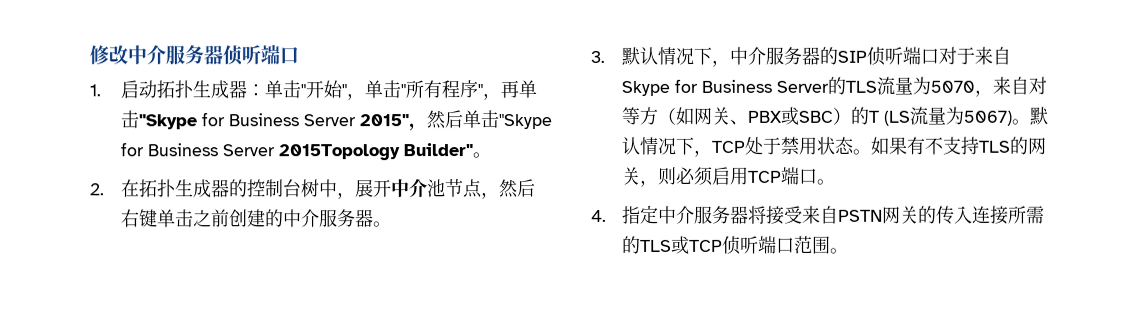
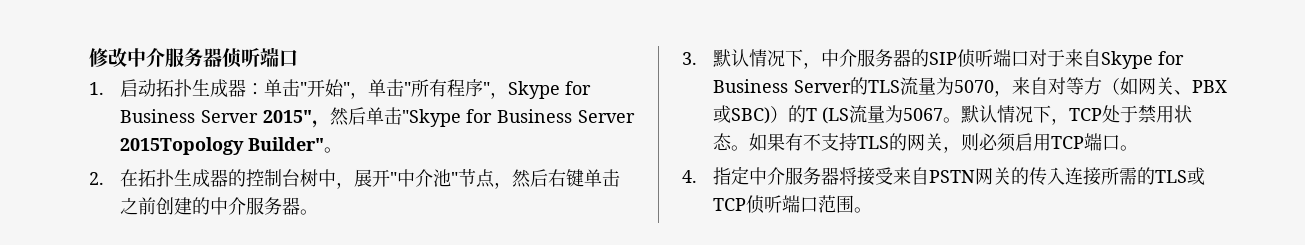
[499,80,537,99] [119,110,197,130] 再单击"Skype -> [508,81,561,99] Skype
[390,179,446,198] 中介池 -> [390,169,459,187] "中介池"
[797,110,833,123] SBC -> [731,107,771,124] SBC)
[962,110,1012,126] 5067) -> [903,108,944,121] 5067

